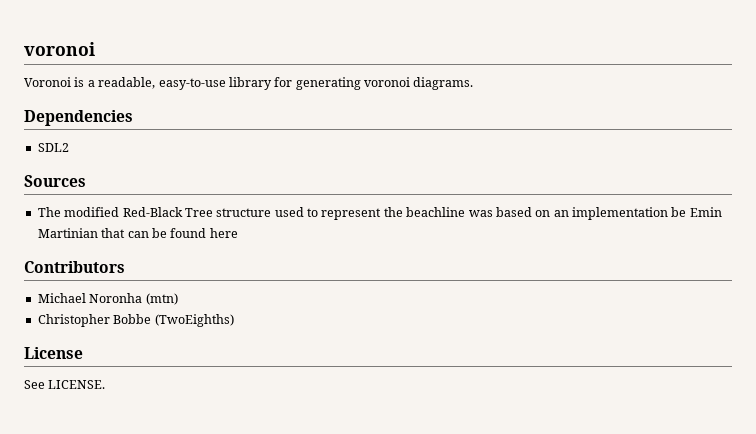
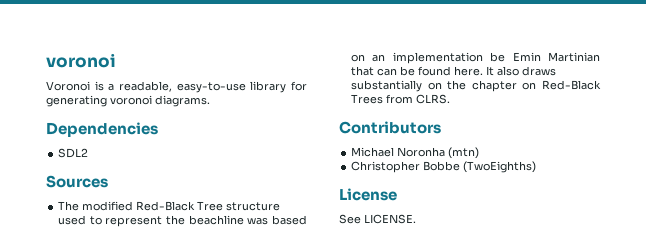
[209,228,238,238] here -> [454,66,557,76] [351,80,601,92] [351,94,451,104] here. It also draws substantially on the chapter on Red-Black Trees from CLRS.

